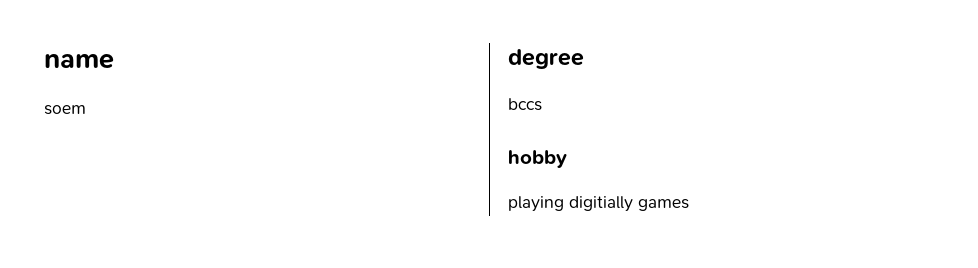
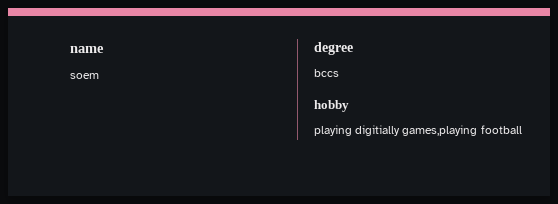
[638,199,689,211] games -> [402,125,522,136] games,playing football

